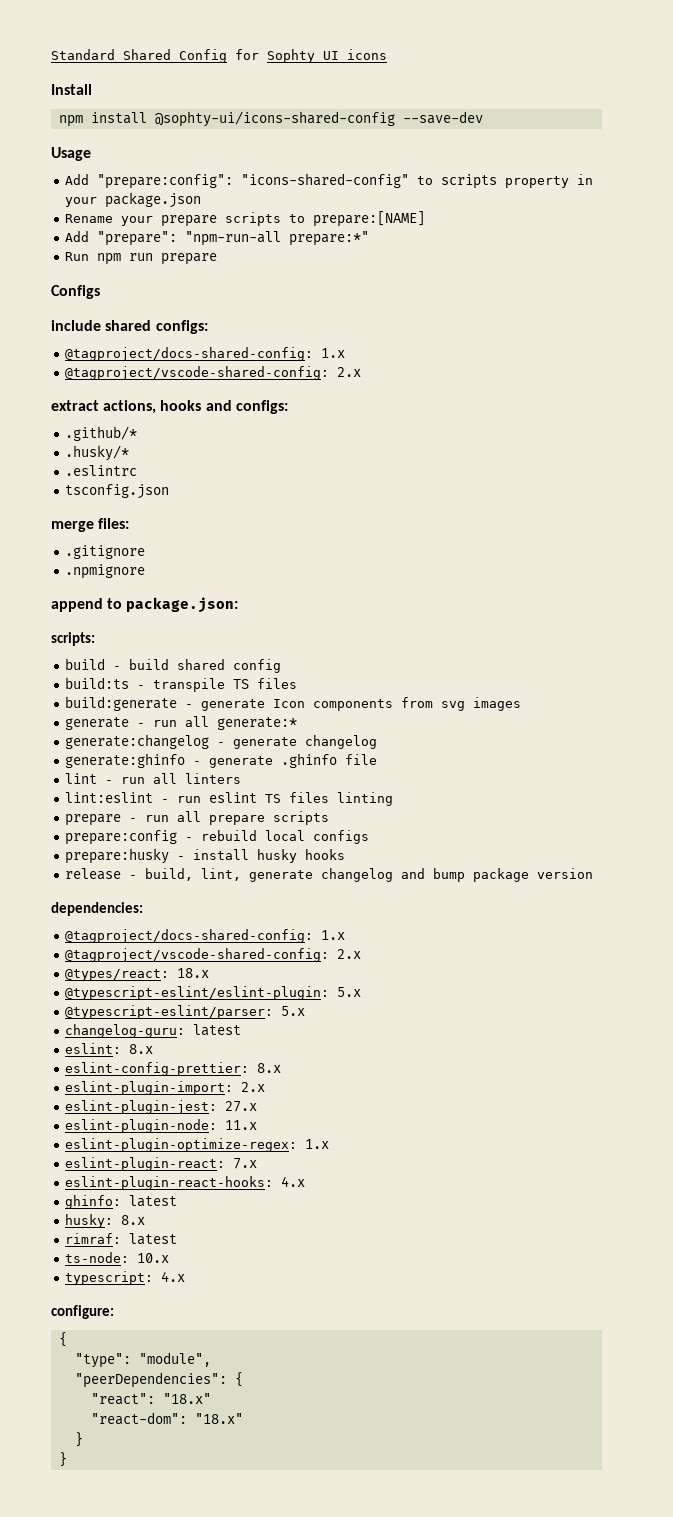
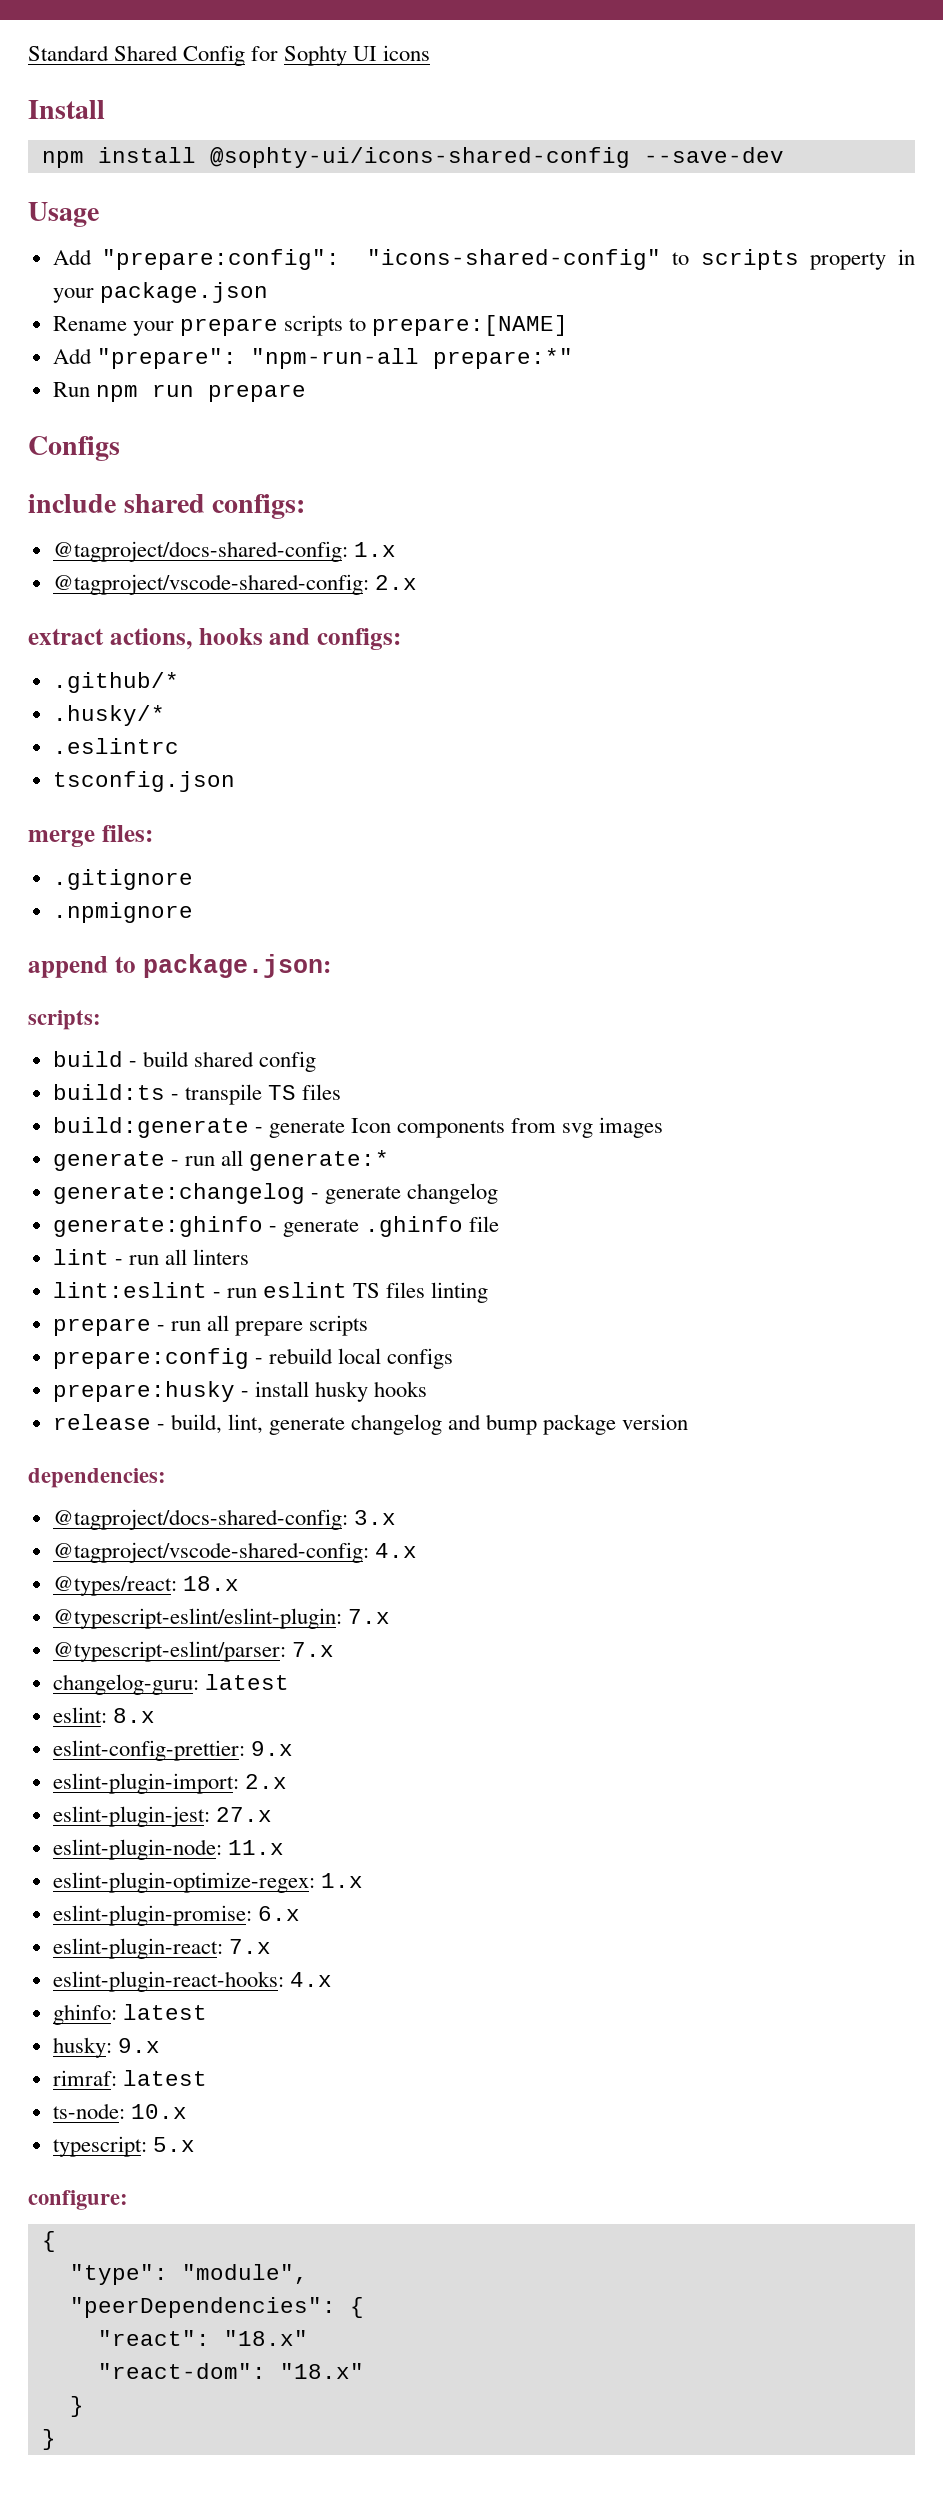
[321,930,346,940] [65,948,362,962] 1.x // @tagproject/vscode-shared-config: 2.x -> [353,1510,396,1525] [52,1542,417,1563] 3.x // @tagproject/vscode-shared-config: 4.x
[337,987,362,997] 5.x -> [347,1609,390,1624] 7.x
[281,1006,306,1016] 5.x -> [291,1642,334,1657] 7.x
[257,1063,282,1073] 8.x -> [250,1741,293,1756] 9.x
(330, 1144) none -> [52,1905,300,1926] // eslint-plugin-promise: 6.x
[121,1215,146,1225] 8.x -> [117,2038,160,2053] 9.x
[161,1271,186,1282] 4.x -> [152,2137,195,2152] 5.x

